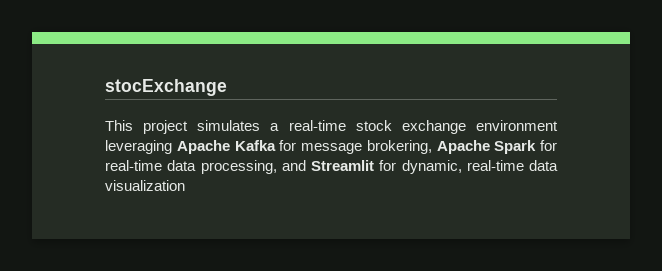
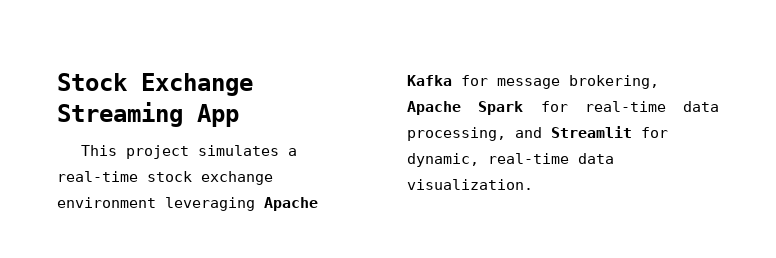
[105,79,227,96] stocExchange -> [57,73,253,96] [57,102,239,127] Stock Exchange Streaming App
[105,180,185,191] visualization -> [407,179,533,190] visualization.

